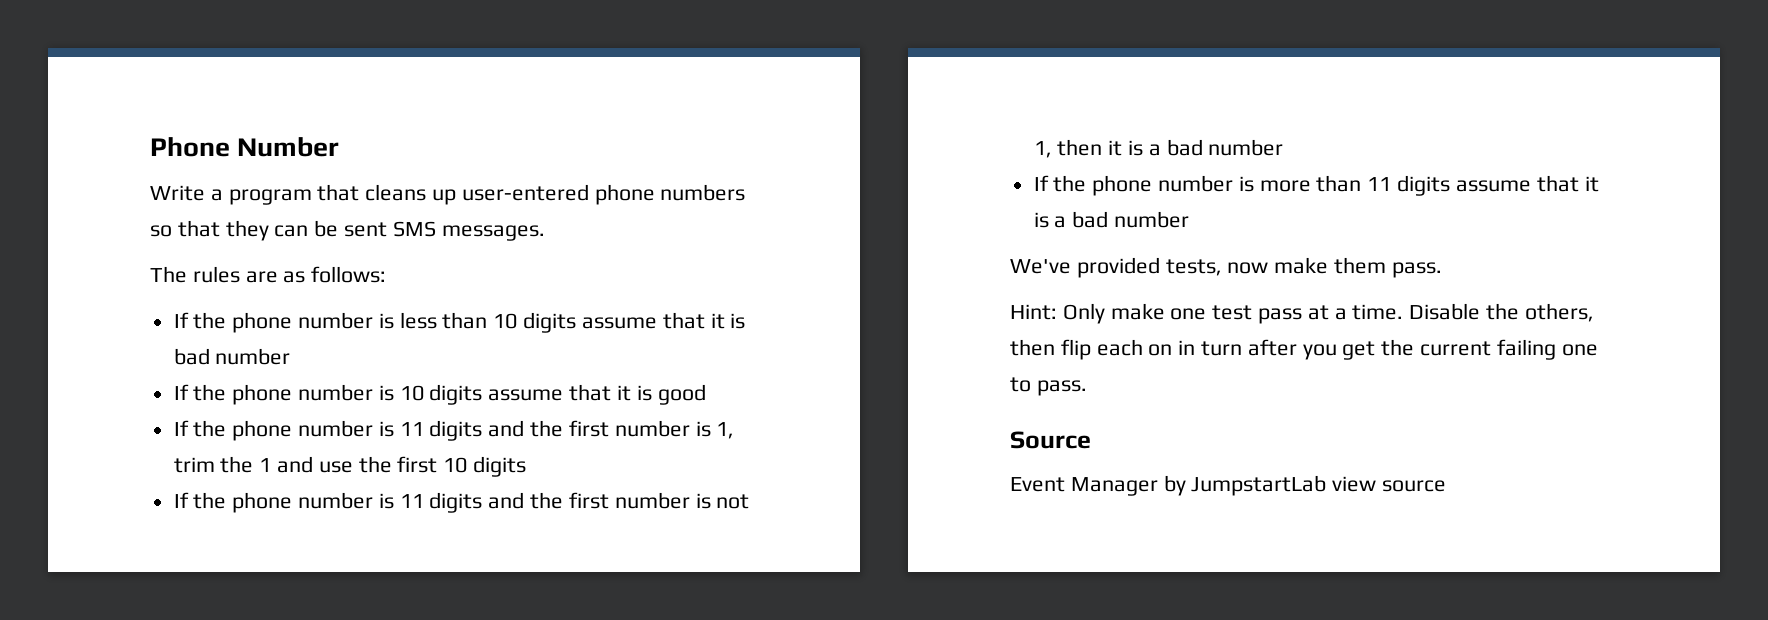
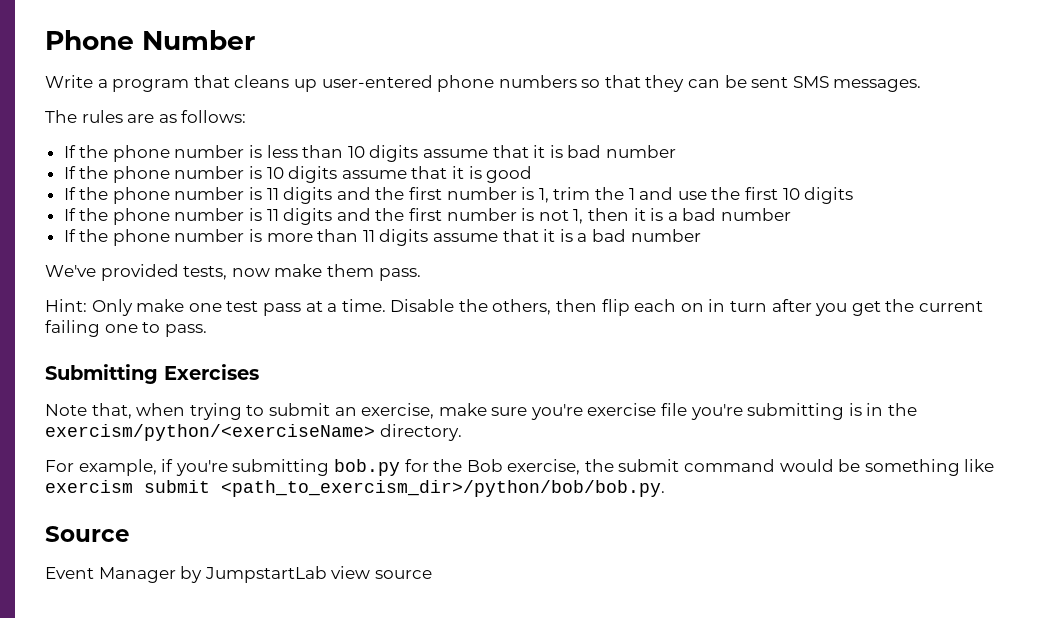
(1087, 388) none -> [45,364,259,384] [45,403,918,420] [45,424,462,441] [45,459,995,476] [45,480,665,497] // Submitting Exercises // Note that, when trying to submit an exercise, make sure you're exercise file you're submitting is in the exercism/python/<exerciseName> directory. // For example, if you're submitting bob.py for the Bob exercise, the submit command would be something like exercism submit <path_to_exercism_dir>/python/bob/bob.py.

